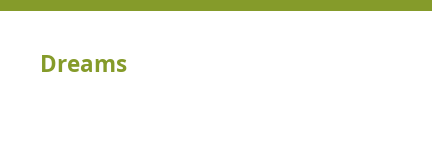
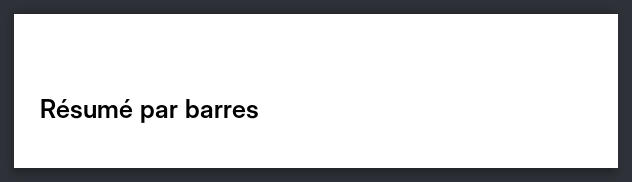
[40,55,127,72] Dreams -> [40,99,259,123] Résumé par barres

